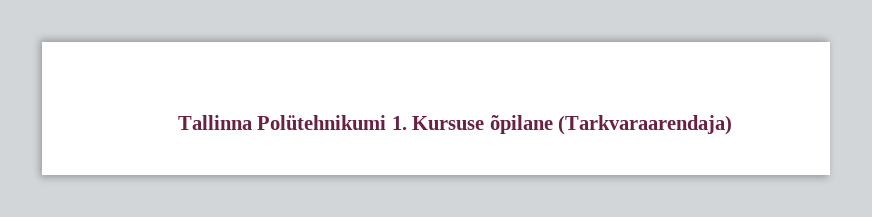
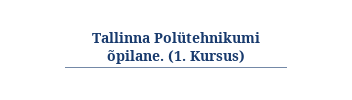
[391,115,733,135] 1. Kursuse õpilane (Tarkvaraarendaja) -> [107,50,245,64] õpilane. (1. Kursus)

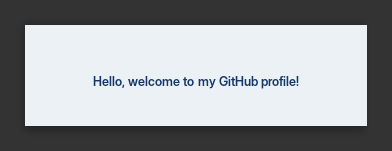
[92,32,260,43] [107,50,245,64] Tallinna Polütehnikumi õpilane. (1. Kursus) -> [92,76,300,89] Hello, welcome to my GitHub profile!

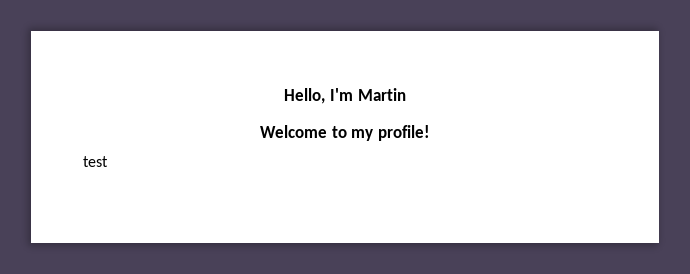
[127,76,180,86] welcome -> [330,88,406,101] [260,125,328,138] I'm Martin // Welcome
[219,76,259,86] GitHub -> (374, 135) none
(300, 82) none -> [83,156,108,167] // test

